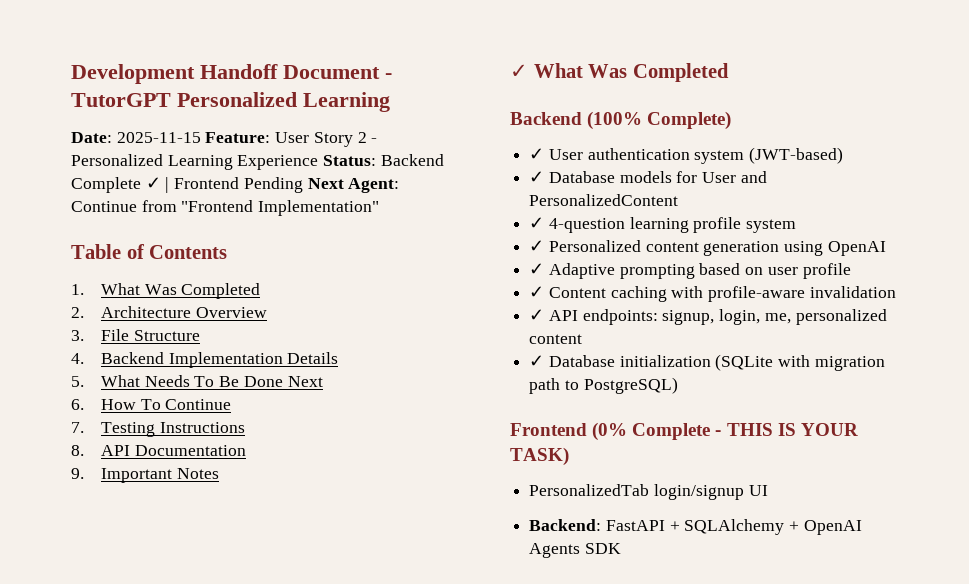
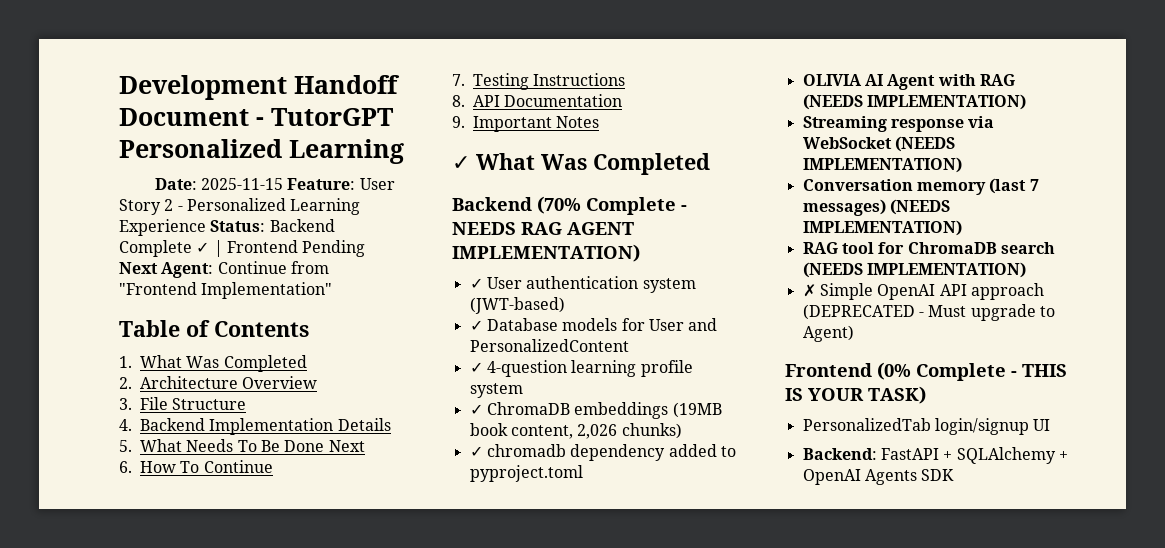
[587,111,732,130] (100% Complete) -> [537,196,687,215] [452,222,634,235] [452,244,640,262] (70% Complete - NEEDS RAG AGENT IMPLEMENTATION)
[548,240,886,256] [529,263,851,279] [529,286,896,302] [529,309,887,325] [529,334,583,344] [529,354,885,371] [529,377,678,394] Personalized content generation using OpenAI // ✓ Adaptive prompting based on user profile // ✓ Content caching with profile-aware invalidation // ✓ API endpoints: signup, login, me, personalized content // ✓ Database initialization (SQLite with migration path to PostgreSQL) -> [486,402,722,419] [469,423,682,439] [469,444,736,461] [469,465,583,482] [802,74,1015,90] [802,94,1026,110] [802,116,995,132] [802,136,955,152] [802,157,962,173] [802,178,1039,195] [802,199,950,216] [802,220,962,236] [802,242,1055,254] [802,262,1026,278] [802,283,1044,300] [802,304,1055,321] [802,325,854,342] ChromaDB embeddings (19MB book content, 2,026 chunks) // ✓ chromadb dependency added to pyproject.toml // OLIVIA AI Agent with RAG (NEEDS IMPLEMENTATION) // Streaming response via WebSocket (NEEDS IMPLEMENTATION) // Conversation memory (last 7 messages) (NEEDS IMPLEMENTATION) // RAG tool for ChromaDB search (NEEDS IMPLEMENTATION) // ✗ Simple OpenAI API approach (DEPRECATED - Must upgrade to Agent)

